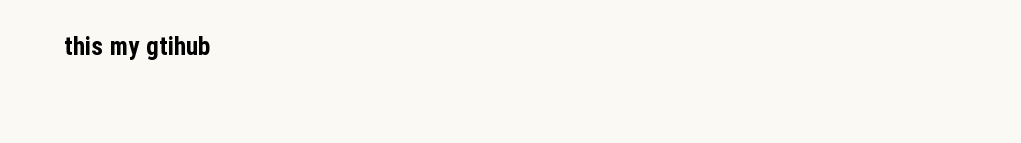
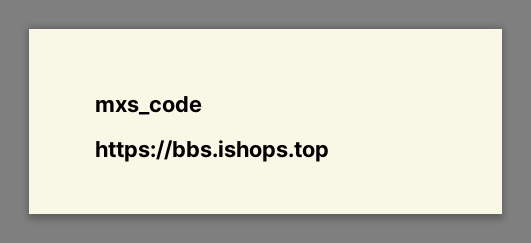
[64,36,210,60] this my gtihub -> [95,96,202,115] [95,140,329,162] mxs_code // https://bbs.ishops.top

